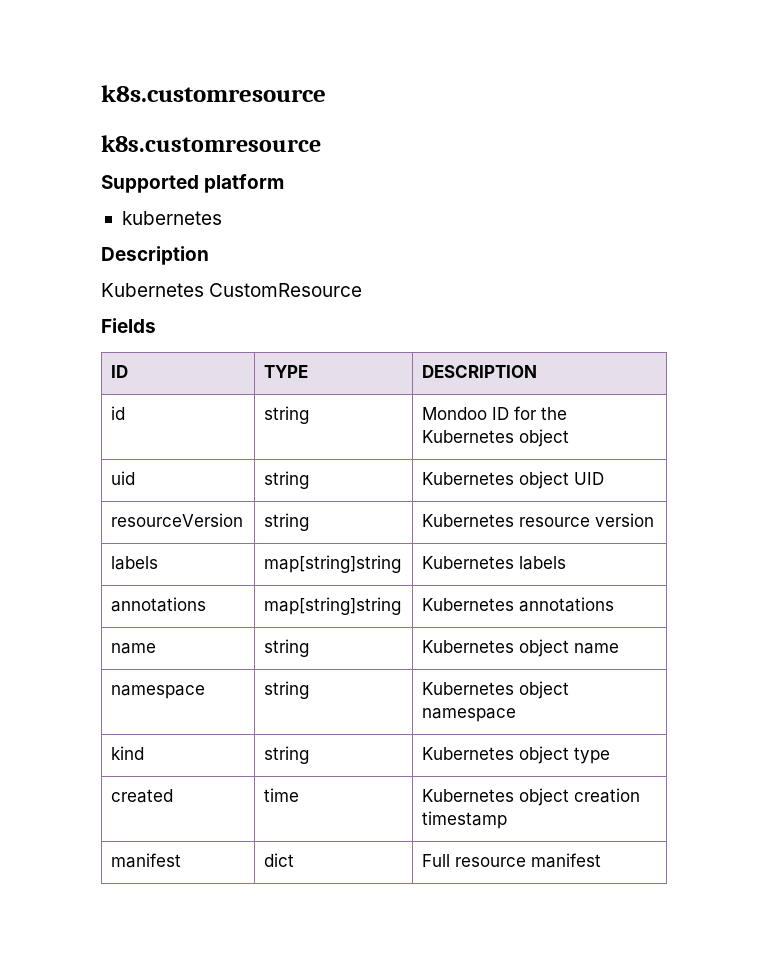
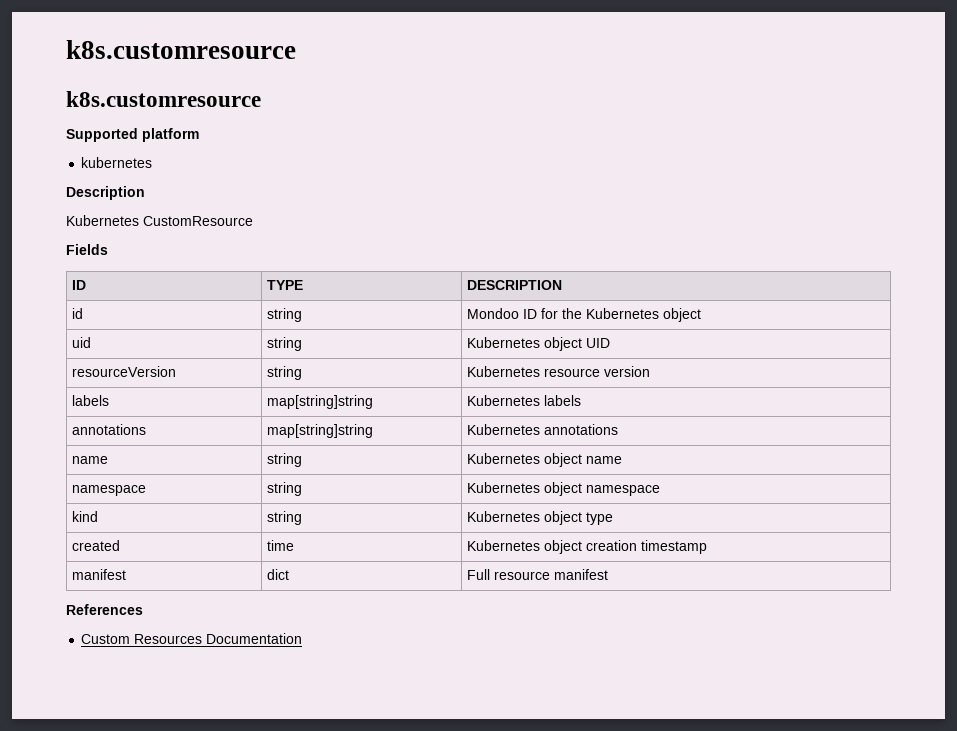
(602, 860) none -> [66,604,143,615] [81,633,303,644] // References // Custom Resources Documentation

